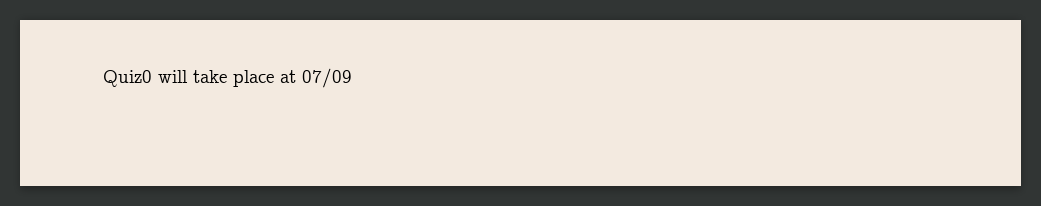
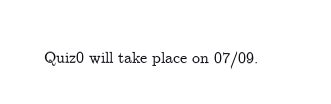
[280,68,352,88] at 07/09 -> [191,51,259,70] on 07/09.

